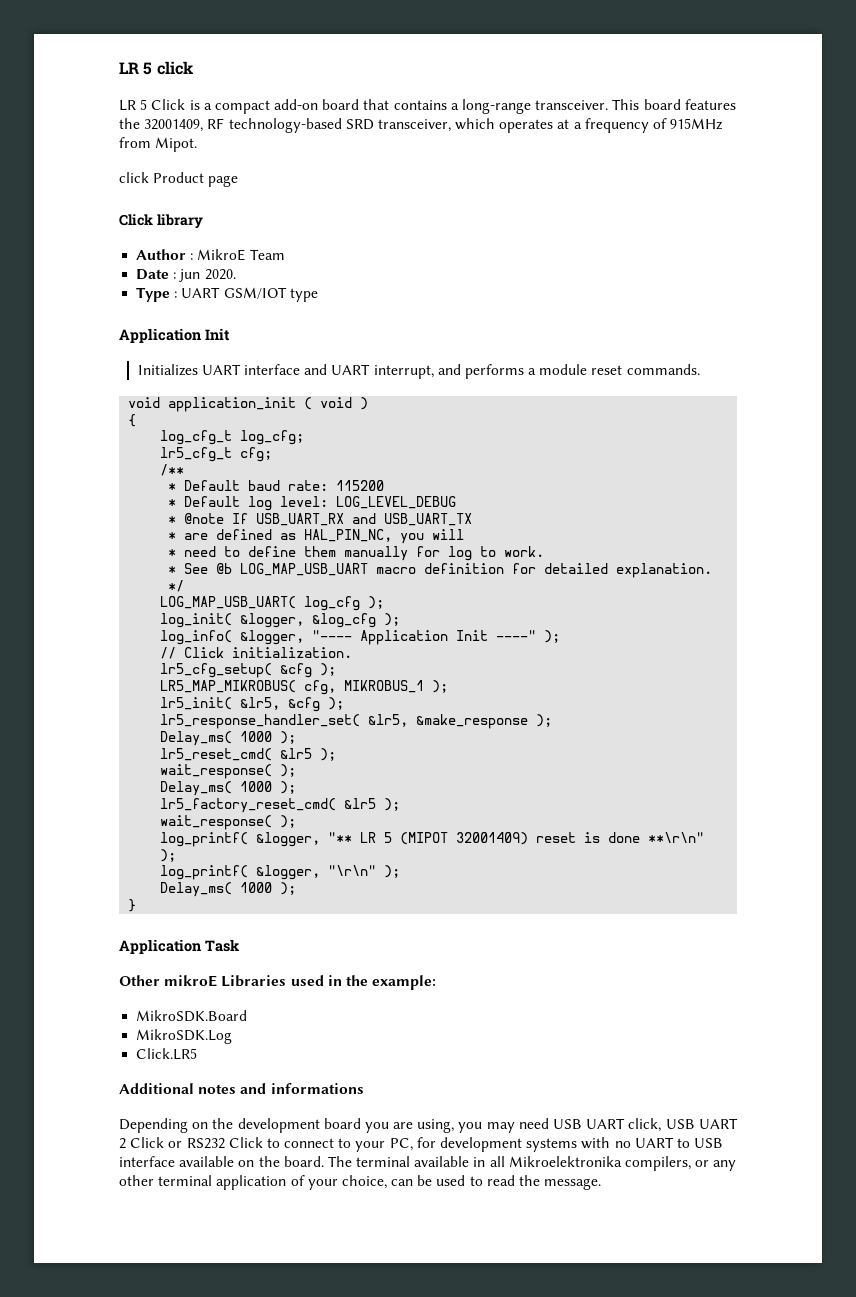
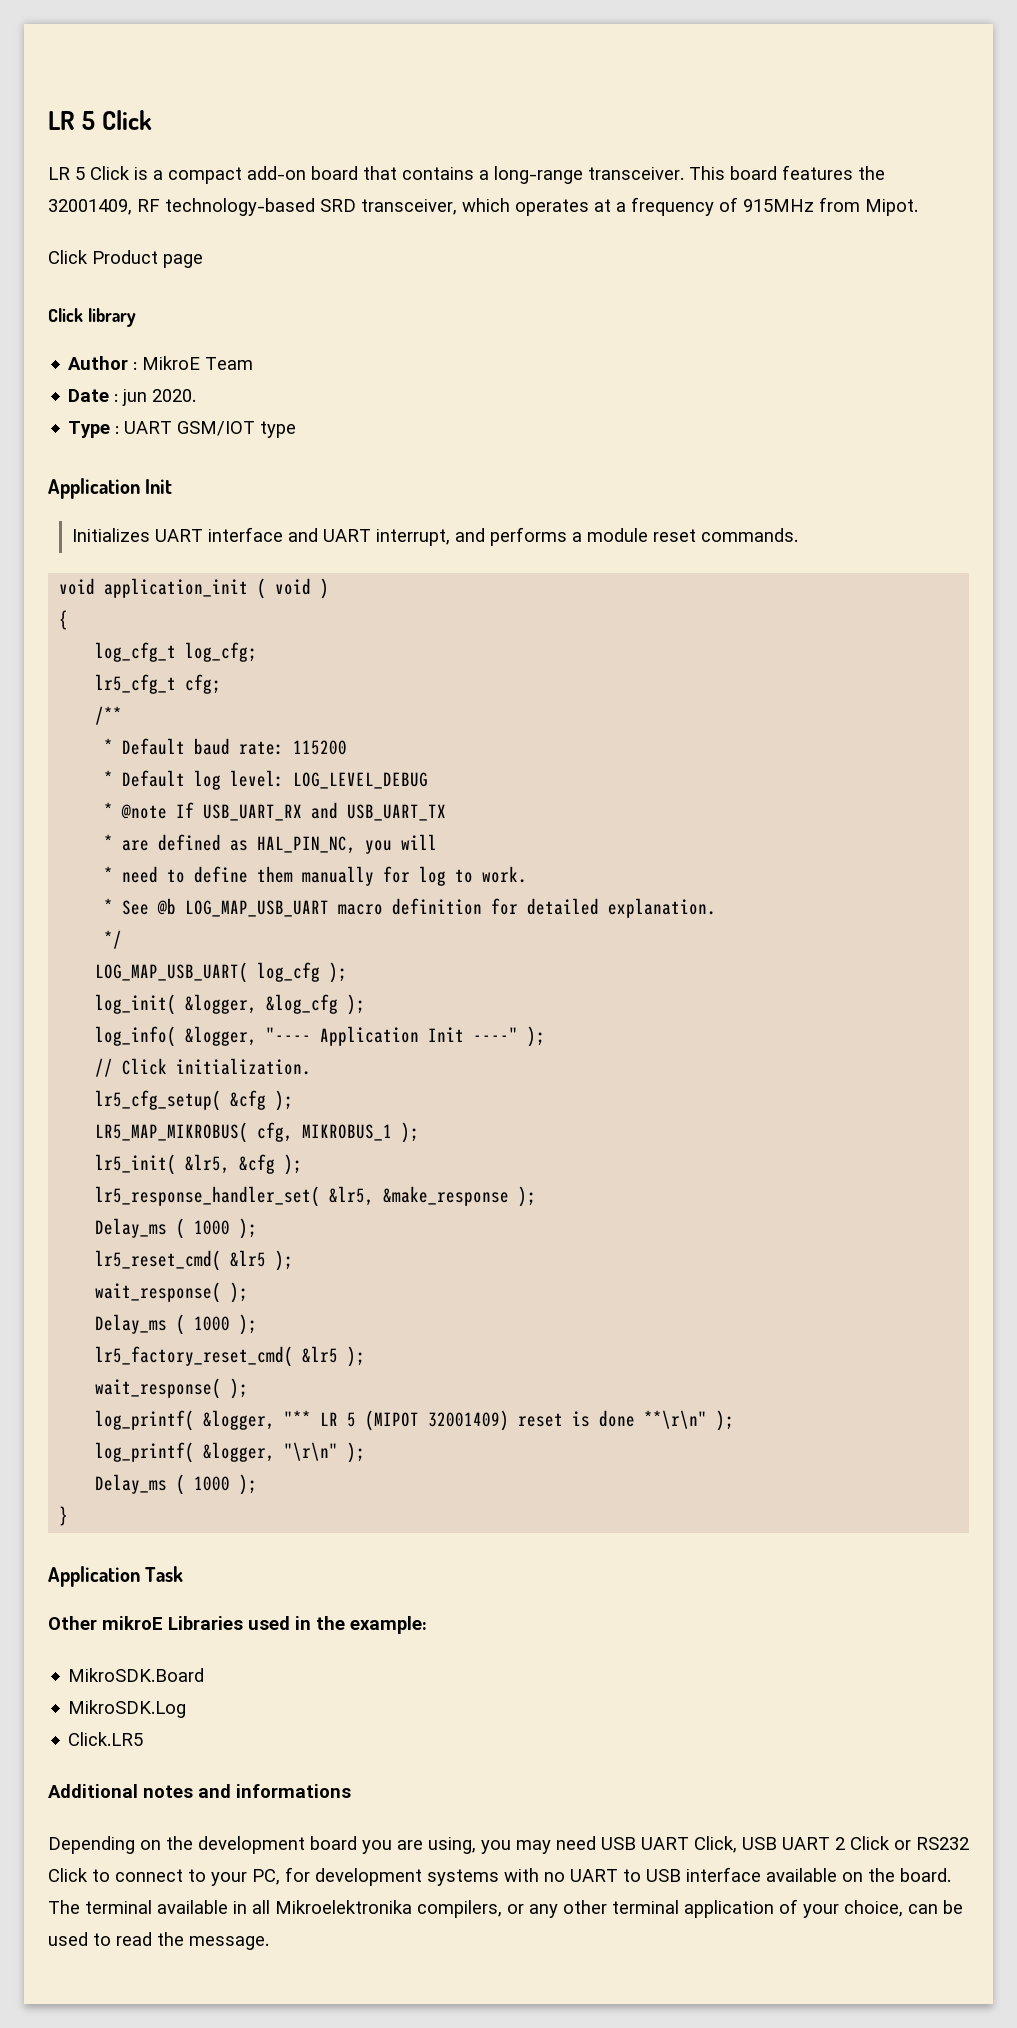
[119,61,193,75] LR 5 click -> [48,110,152,130] LR 5 Click
[119,172,149,183] click -> [48,250,88,264] Click
[160,731,233,746] Delay_ms( -> [95,1218,186,1239] Delay_ms (
[160,781,233,796] Delay_ms( -> [95,1314,186,1335] Delay_ms (
[160,882,233,897] Delay_ms( -> [95,1474,186,1495] Delay_ms (
[628,1118,662,1132] click, -> [694,1836,737,1853] Click,

